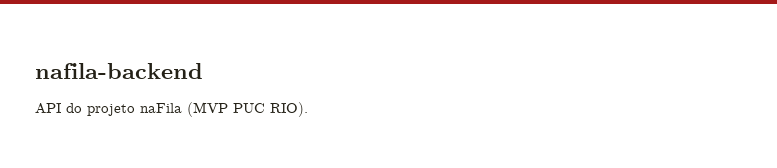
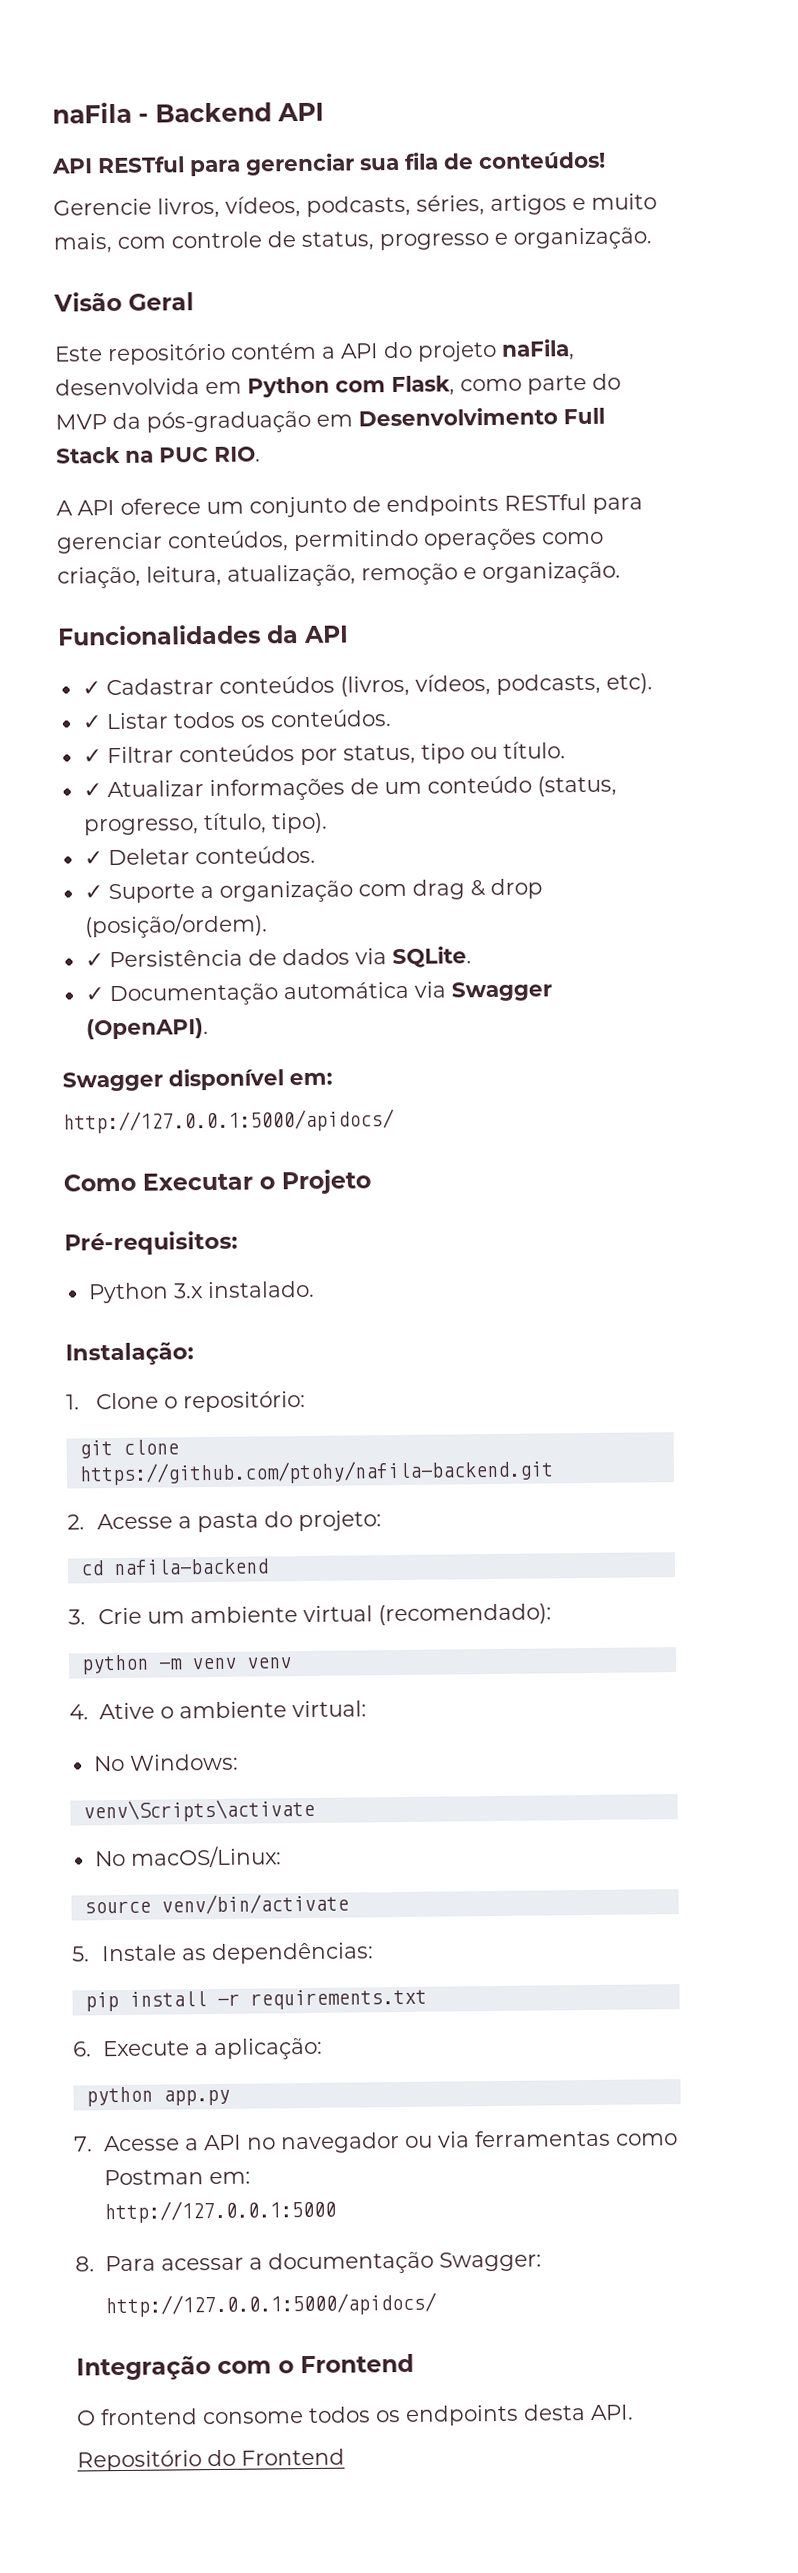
[35,63,203,79] [35,102,308,117] nafila-backend // API do projeto naFila (MVP PUC RIO). -> [52,101,324,124] [51,151,606,177] [53,193,657,219] [53,227,652,254] [53,291,194,312] [54,339,575,366] [55,373,621,398] [55,407,605,434] [56,446,261,464] [56,493,643,518] [56,528,604,554] [57,561,621,589] [57,624,349,646] [81,673,653,697] [81,709,392,730] [82,741,566,766] [82,775,617,801] [83,812,328,836] [83,845,316,866] [83,878,543,904] [84,912,268,939] [84,946,472,969] [84,981,552,1007] [85,1018,209,1040] [62,1068,333,1092] [63,1109,395,1134] [63,1169,372,1195] [64,1230,238,1256] [87,1280,315,1304] [65,1341,194,1366] [66,1391,306,1413] [78,1439,179,1459] [78,1459,554,1486] [67,1510,382,1533] [79,1558,269,1576] [68,1603,552,1626] [80,1654,292,1675] [69,1700,367,1720] [92,1753,239,1772] [82,1798,315,1823] [93,1845,282,1868] [83,1893,349,1915] [72,1942,374,1965] [84,1988,427,2012] [73,2037,323,2061] [85,2086,230,2107] [74,2129,678,2154] [103,2169,251,2186] [103,2199,336,2224] [75,2251,542,2275] [104,2292,437,2318] [76,2353,414,2381] [76,2404,634,2426] [77,2448,345,2472] naFila - Backend API // API RESTful para gerenciar sua fila de conteúdos! // Gerencie livros, vídeos, podcasts, séries, artigos e muito mais, com controle de status, progresso e organização. // Visão Geral // Este repositório contém a API do projeto naFila, desenvolvida em Python com Flask, como parte do MVP da pós-graduação em Desenvolvimento Full Stack na PUC RIO. // A API oferece um conjunto de endpoints RESTful para gerenciar conteúdos, permitindo operações como criação, leitura, atualização, remoção e organização. // Funcionalidades da API // ✓ Cadastrar conteúdos (livros, vídeos, podcasts, etc). // ✓ Listar todos os conteúdos. // ✓ Filtrar conteúdos por status, tipo ou título. // ✓ Atualizar informações de um conteúdo (status, progresso, título, tipo). // ✓ Deletar conteúdos. // ✓ Suporte a organização com drag & drop (posição/ordem). // ✓ Persistência de dados via SQLite. // ✓ Documentação automática via Swagger (OpenAPI). // Swagger disponível em: // http://127.0.0.1:5000/apidocs/ // Como Executar o Projeto // Pré-requisitos: // Python 3.x instalado. // Instalação: // 1. Clone o repositório: // git clone https://github.com/ptohy/nafila-backend.git // 2. Acesse a pasta do projeto: // cd nafila-backend // 3. Crie um ambiente virtual (recomendado): // python -m venv venv // 4. Ative o ambiente virtual: // No Windows: // venv\Scripts\activate // No macOS/Linux: // source venv/bin/activate // 5. Instale as dependências: // pip install -r requirements.txt // 6. Execute a aplicação: // python app.py // 7. Acesse a API no navegador ou via ferramentas como Postman em: // http://127.0.0.1:5000 // 8. Para acessar a documentação Swagger: // http://127.0.0.1:5000/apidocs/ // Integração com o Frontend // O frontend consome todos os endpoints desta API. // Repositório do Frontend

